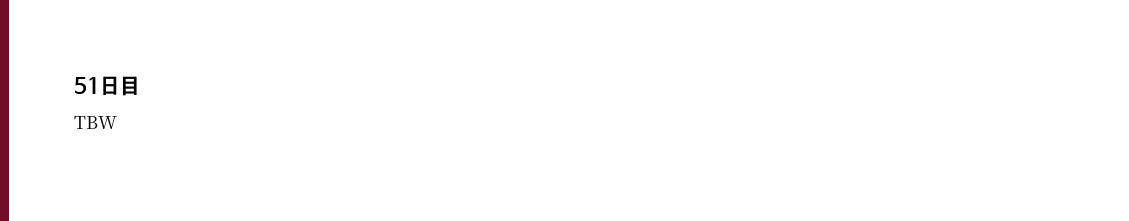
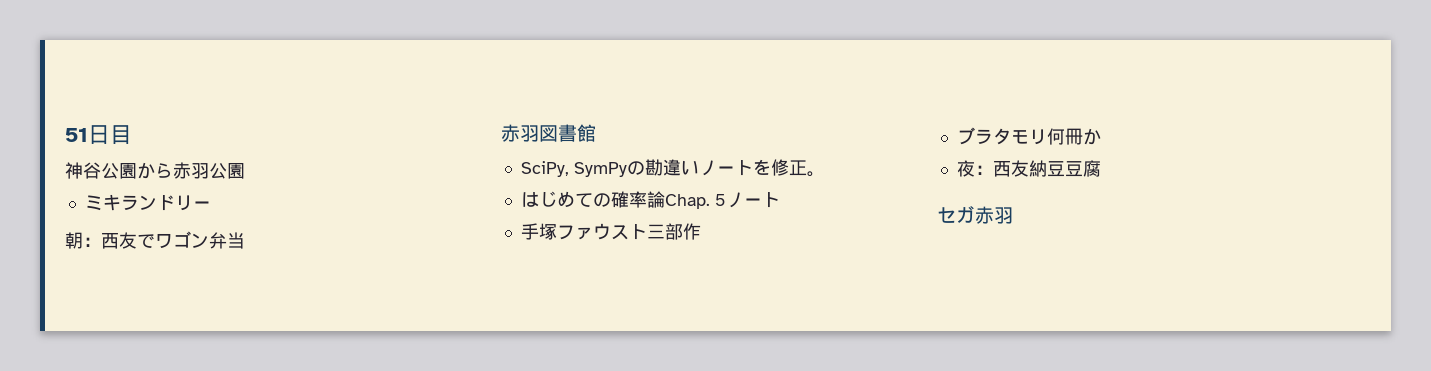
[74,116,117,129] TBW -> [65,162,245,179] [84,194,211,211] [65,231,245,249] [501,124,596,142] [520,159,825,177] [520,191,780,209] [520,223,701,240] [956,127,1101,145] [956,160,1101,177] [937,206,1013,224] 神谷公園から赤羽公園 // ミキランドリー // 朝：西友でワゴン弁当 // 赤羽図書館 // SciPy, SymPyの勘違いノートを修正。 // はじめての確率論Chap. 5ノート // 手塚ファウスト三部作 // ブラタモリ何冊か // 夜：西友納豆豆腐 // セガ赤羽

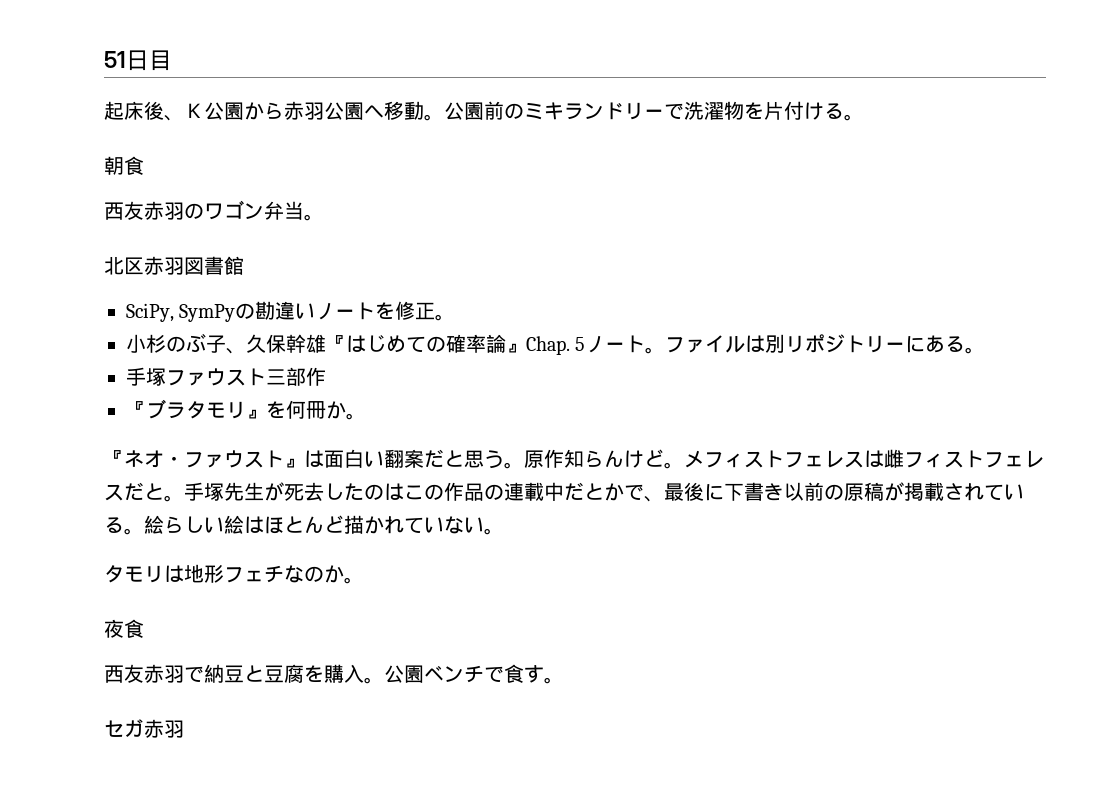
[65,162,101,179] 神谷 -> [104,101,204,121] 起床後、Ｋ
(245, 171) // -> [364,101,524,121] へ移動。公園前の
[65,232,155,249] // 朝：西友で -> [664,101,864,121] [104,156,144,175] [104,201,204,220] で洗濯物を片付ける。 // 朝食 // 西友赤羽の
(245, 240) // -> [304,214,324,221] [104,256,144,275] 。 // 北区
(825, 174) none -> [126,333,346,354] 小杉のぶ子、久保幹雄『
(665, 199) none -> [506,343,526,353] 』
(780, 200) none -> [645,334,986,354] 。ファイルは別リポジトリーにある。
(701, 231) none -> [126,401,146,417] 『
(1047, 137) none -> [246,401,286,419] 』を
[956,160,1101,177] // 夜：西友納豆豆腐 -> [346,413,366,420] [104,449,1044,469] [104,482,1024,502] [104,515,504,535] [104,564,364,584] [104,619,144,638] [104,664,564,684] 。 // 『ネオ・ファウスト』は面白い翻案だと思う。原作知らんけど。メフィストフェレスは雌フィストフェレスだと。手塚先生が死去したのはこの作品の連載中だとかで、最後に下書き以前の原稿が掲載されている。絵らしい絵はほとんど描かれていない。 // タモリは地形フェチなのか。 // 夜食 // 西友赤羽で納豆と豆腐を購入。公園ベンチで食す。

